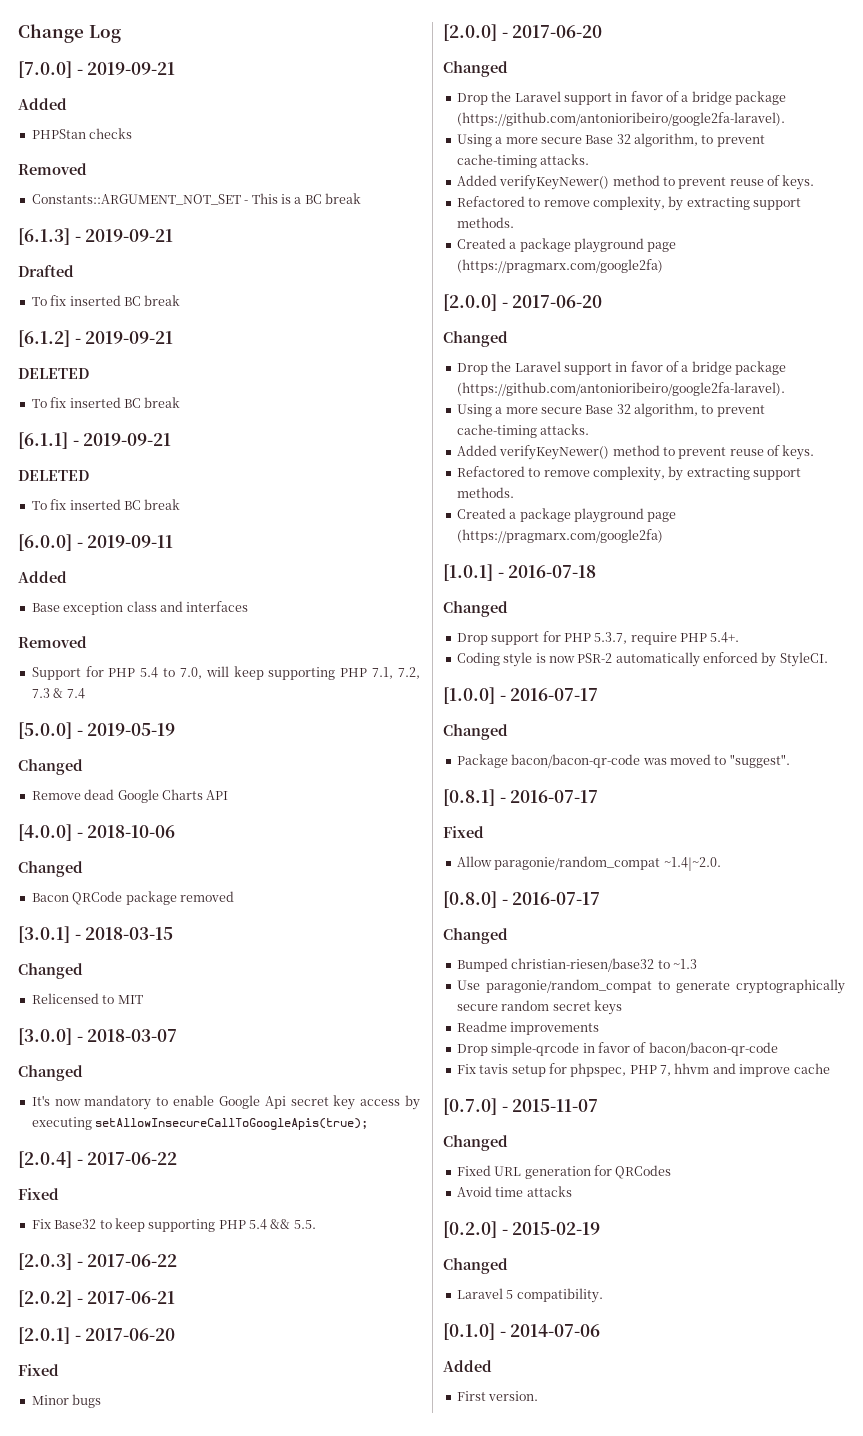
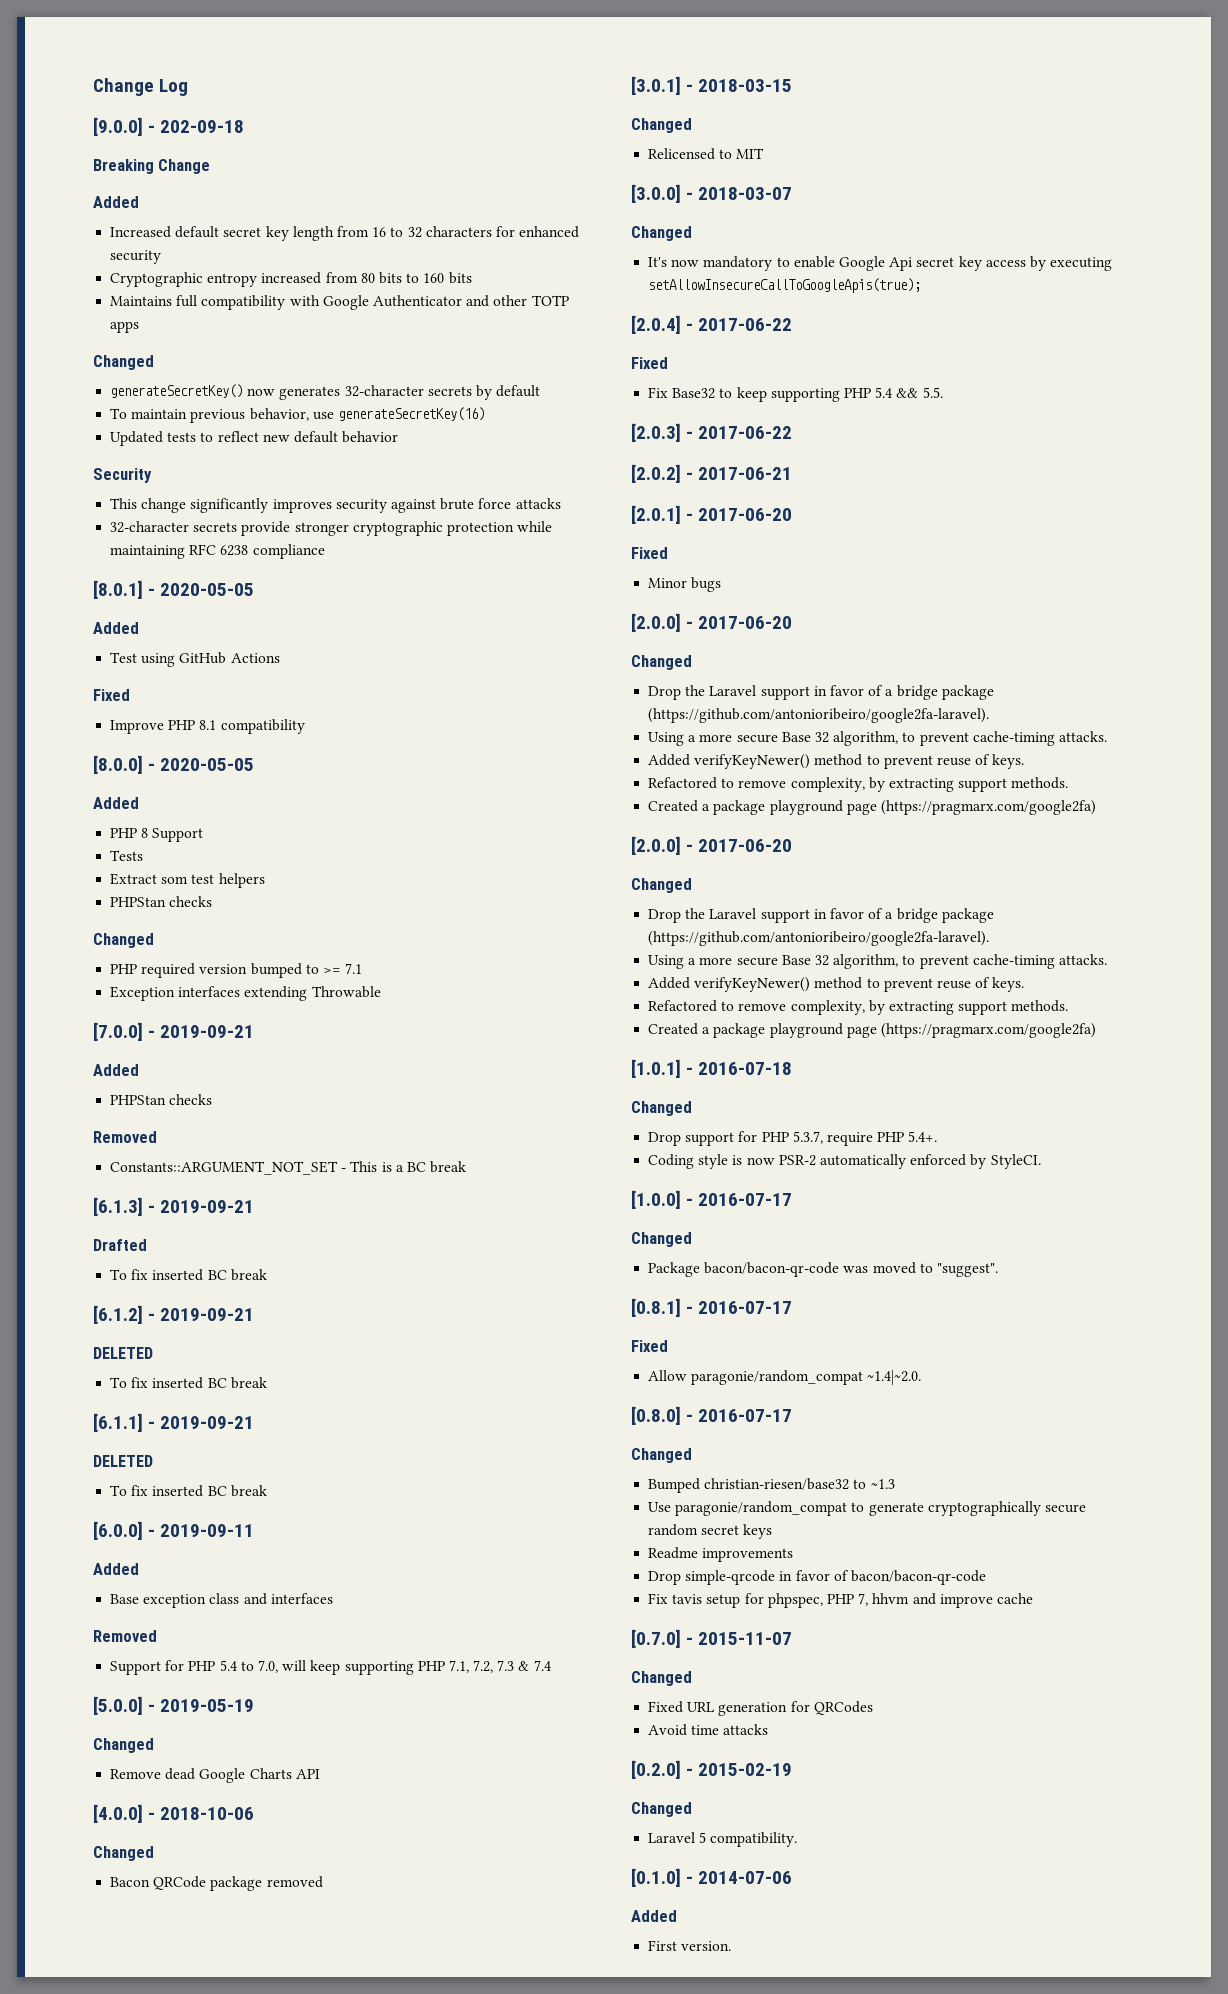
(121, 34) none -> [93,117,245,136] [93,159,211,174] [93,196,139,208] [110,226,580,241] [110,250,162,264] [110,272,472,287] [110,295,569,310] [110,321,140,333] [93,355,154,370] [110,384,541,400] [110,407,485,423] [110,431,399,446] [93,468,152,483] [110,498,561,513] [110,521,553,536] [110,544,325,559] [93,580,255,599] [93,622,139,634] [110,652,280,667] [93,689,130,701] [110,719,305,734] [93,755,255,774] [93,797,139,809] [110,828,204,842] [110,850,144,861] [110,873,265,888] [110,896,213,907] [93,933,154,948] [110,963,363,978] [110,986,381,1001] // [9.0.0] - 202-09-18 // Breaking Change // Added // Increased default secret key length from 16 to 32 characters for enhanced security // Cryptographic entropy increased from 80 bits to 160 bits // Maintains full compatibility with Google Authenticator and other TOTP apps // Changed // generateSecretKey() now generates 32-character secrets by default // To maintain previous behavior, use generateSecretKey(16) // Updated tests to reflect new default behavior // Security // This change significantly improves security against brute force attacks // 32-character secrets provide stronger cryptographic protection while maintaining RFC 6238 compliance // [8.0.1] - 2020-05-05 // Added // Test using GitHub Actions // Fixed // Improve PHP 8.1 compatibility // [8.0.0] - 2020-05-05 // Added // PHP 8 Support // Tests // Extract som test helpers // PHPStan checks // Changed // PHP required version bumped to >= 7.1 // Exception interfaces extending Throwable

